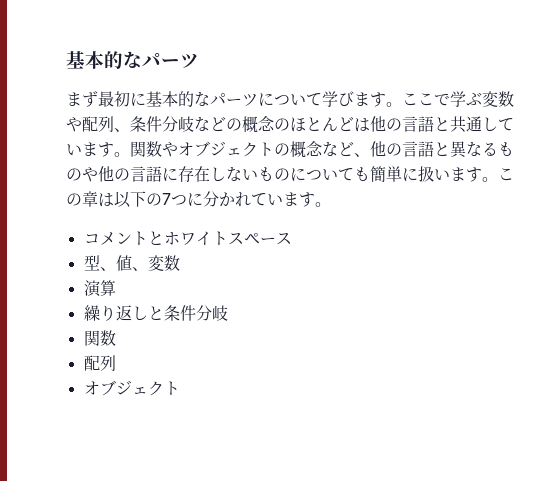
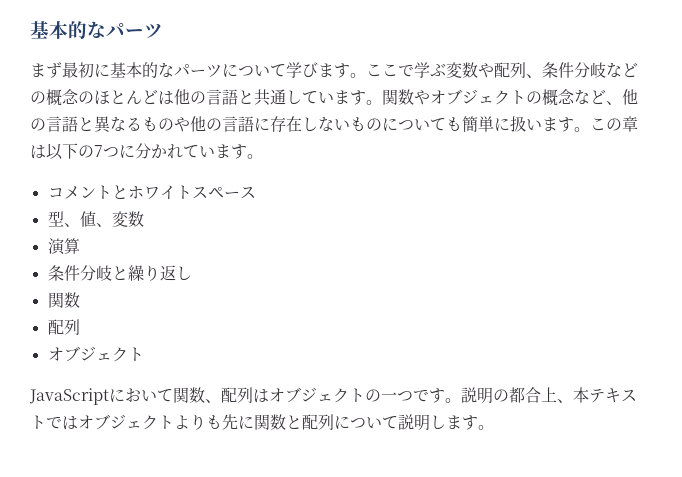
(116, 288) none -> [47,265,128,281] 条件分岐と
[147,305,228,321] と条件分岐 -> (192, 273) none
(180, 388) none -> [29,387,637,405] [30,414,494,431] // JavaScriptにおいて関数、配列はオブジェクトの一つです。説明の都合上、本テキストではオブジェクトよりも先に関数と配列について説明します。

